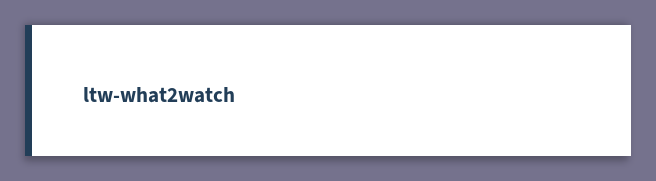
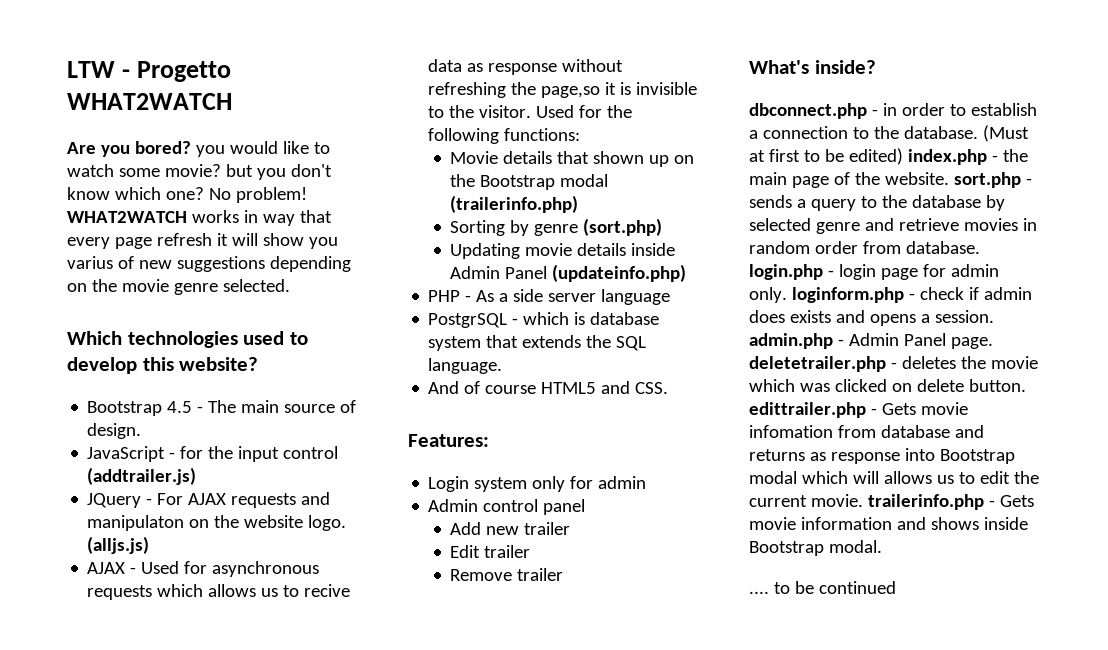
[83,87,235,103] ltw-what2watch -> [67,61,232,82] [67,93,232,110] [67,141,330,157] [67,164,332,180] [67,187,307,203] [67,210,332,226] [67,233,338,249] [67,256,351,272] [67,279,290,295] [67,331,308,348] [67,357,259,374] [87,400,357,416] [87,423,142,439] [87,446,339,462] [87,467,197,485] [87,492,331,508] [87,515,347,531] [87,536,150,554] [87,561,320,577] [87,584,351,600] [428,59,624,75] [428,82,698,98] [428,105,633,118] [428,128,581,144] [450,151,695,167] [450,174,609,190] [450,195,579,213] [450,218,663,236] [450,243,676,259] [450,264,687,282] [428,289,671,305] [428,312,660,328] [428,335,647,351] [428,358,503,374] [428,381,669,394] [408,434,489,447] [428,476,647,492] [428,499,586,515] [450,522,571,535] [450,545,531,558] [450,568,564,581] [749,60,876,74] [749,103,1037,119] [749,125,1029,142] [749,148,1028,165] [749,172,1032,188] [749,195,1005,211] [749,218,1037,234] [749,241,980,254] [749,264,999,280] [749,287,1032,303] [749,310,994,326] [749,333,993,349] [749,356,1038,372] [749,379,1026,392] [749,402,968,418] [749,425,984,438] [749,448,1015,464] [749,471,1039,484] [749,494,1034,510] [749,517,1028,530] [749,540,882,556] [749,581,896,594] LTW - Progetto WHAT2WATCH // Are you bored? you would like to watch some movie? but you don't know which one? No problem! WHAT2WATCH works in way that every page refresh it will show you varius of new suggestions depending on the movie genre selected. // Which technologies used to develop this website? // Bootstrap 4.5 - The main source of design. // JavaScript - for the input control (addtrailer.js) // JQuery - For AJAX requests and manipulaton on the website logo. (alljs.js) // AJAX - Used for asynchronous requests which allows us to recive data as response without refreshing the page,so it is invisible to the visitor. Used for the following functions: // Movie details that shown up on the Bootstrap modal (trailerinfo.php) // Sorting by genre (sort.php) // Updating movie details inside Admin Panel (updateinfo.php) // PHP - As a side server language // PostgrSQL - which is database system that extends the SQL language. // And of course HTML5 and CSS. // Features: // Login system only for admin // Admin control panel // Add new trailer // Edit trailer // Remove trailer // What's inside? // dbconnect.php - in order to establish a connection to the database. (Must at first to be edited) index.php - the main page of the website. sort.php - sends a query to the database by selected genre and retrieve movies in random order from database. login.php - login page for admin only. loginform.php - check if admin does exists and opens a session. admin.php - Admin Panel page. deletetrailer.php - deletes the movie which was clicked on delete button. edittrailer.php - Gets movie infomation from database and returns as response into Bootstrap modal which will allows us to edit the current movie. trailerinfo.php - Gets movie information and shows inside Bootstrap modal. // .... to be continued

